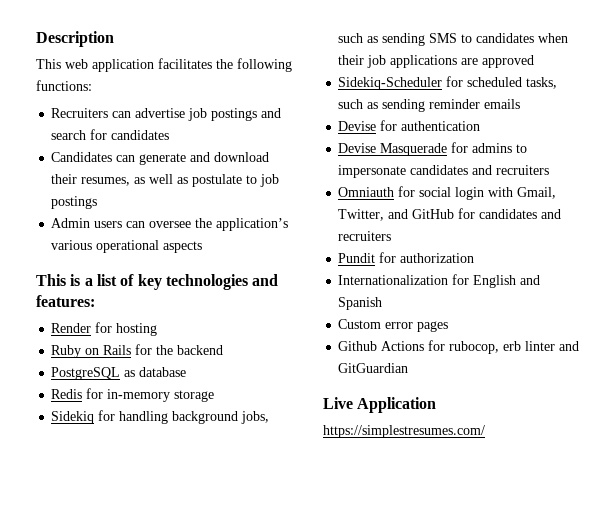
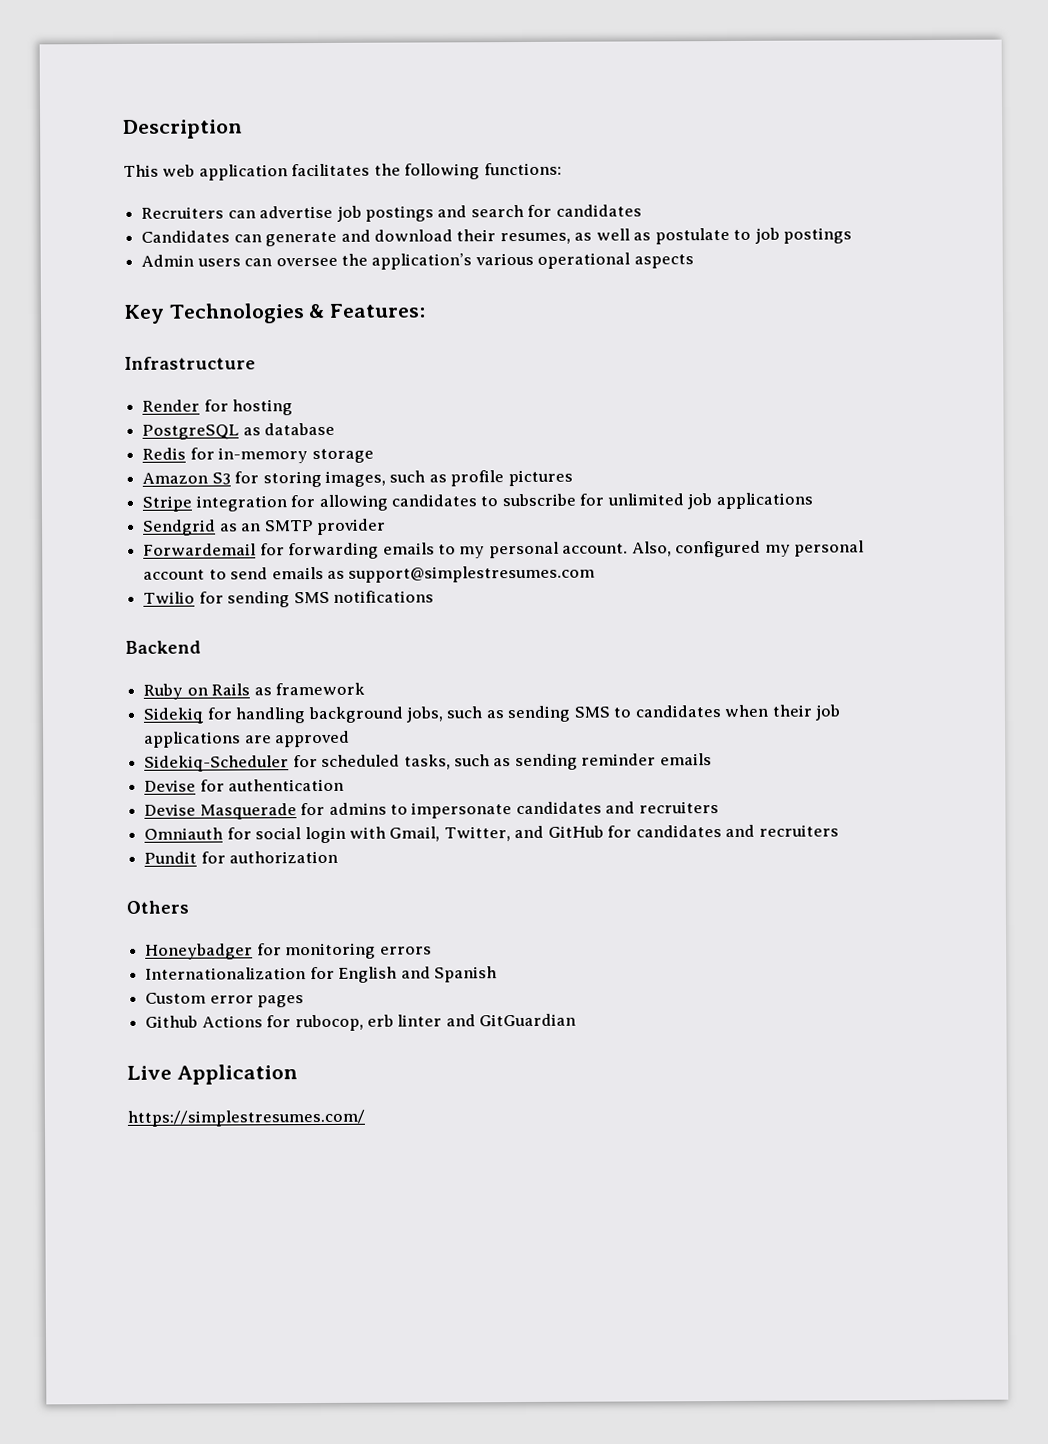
[36,274,279,290] [36,295,95,307] [51,322,158,336] [51,344,224,358] This is a list of key technologies and features: // Render for hosting // Ruby on Rails for the backend -> [123,303,426,324] [124,356,256,370] [142,399,294,416] Key Technologies & Features: // Infrastructure // Render for hosting
(215, 396) none -> [142,469,573,488] [142,492,813,512] [143,518,386,536] [143,540,865,560] [143,565,596,583] [143,590,434,608] [125,640,201,654] [143,682,365,700] // Amazon S3 for storing images, such as profile pictures // Stripe integration for allowing candidates to subscribe for unlimited job applications // Sendgrid as an SMTP provider // Forwardemail for forwarding emails to my personal account. Also, configured my personal account to send emails as support@simplestresumes.com // Twilio for sending SMS notifications // Backend // Ruby on Rails as framework
(475, 258) none -> [126,900,189,914] [145,942,432,960] // Others // Honeybadger for monitoring errors

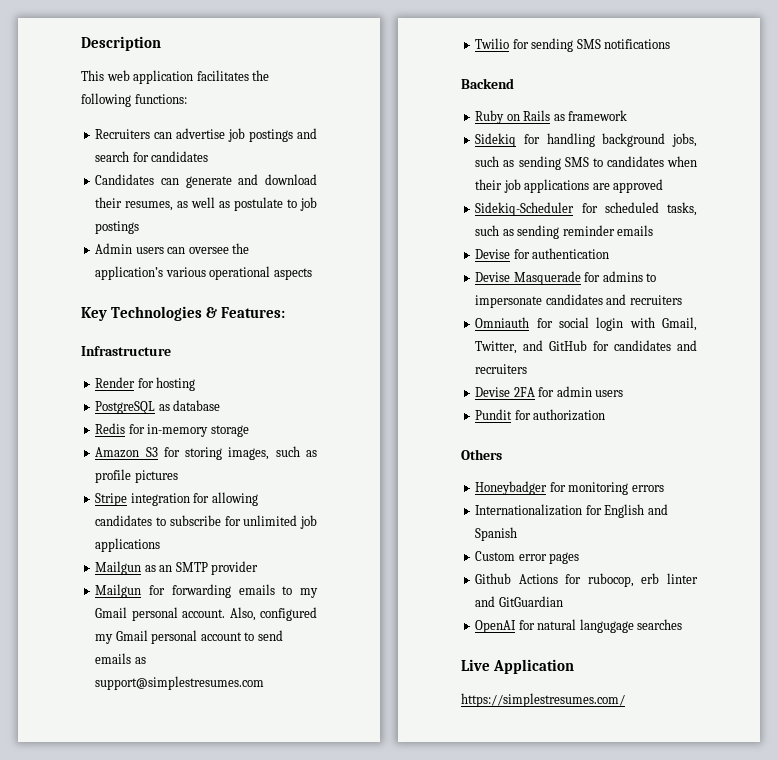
[143,519,217,536] Sendgrid -> [95,561,142,575] Mailgun
[143,543,257,556] Forwardemail -> [95,584,142,598] Mailgun
(486, 552) none -> [95,607,128,618] Gmail
(791, 550) none -> [115,630,148,641] Gmail
(839, 830) none -> [475,386,624,397] // Devise 2FA for admin users
(577, 1020) none -> [475,619,683,633] // OpenAI for natural langugage searches

